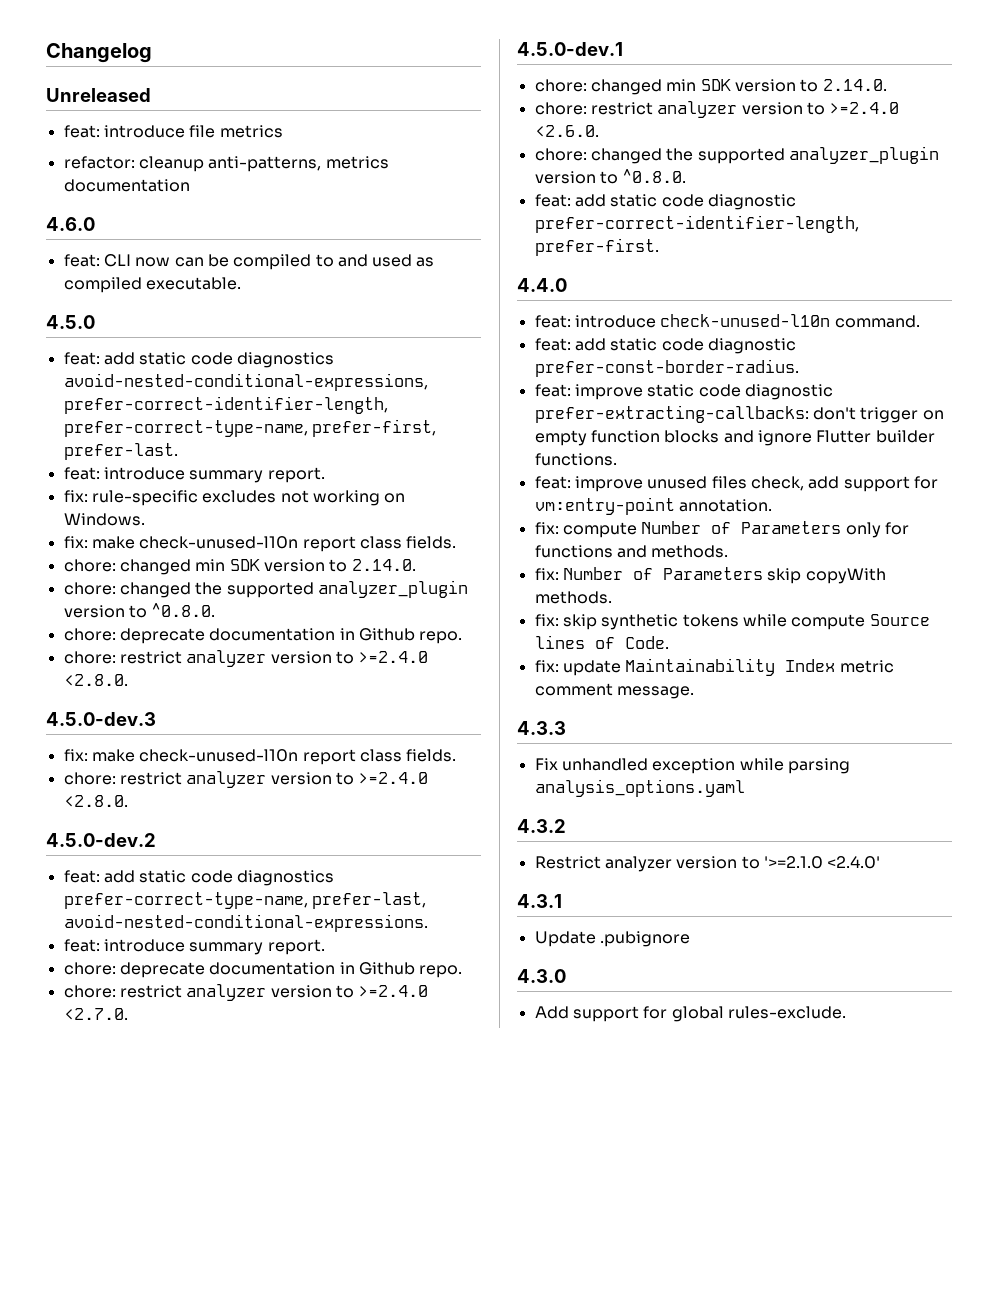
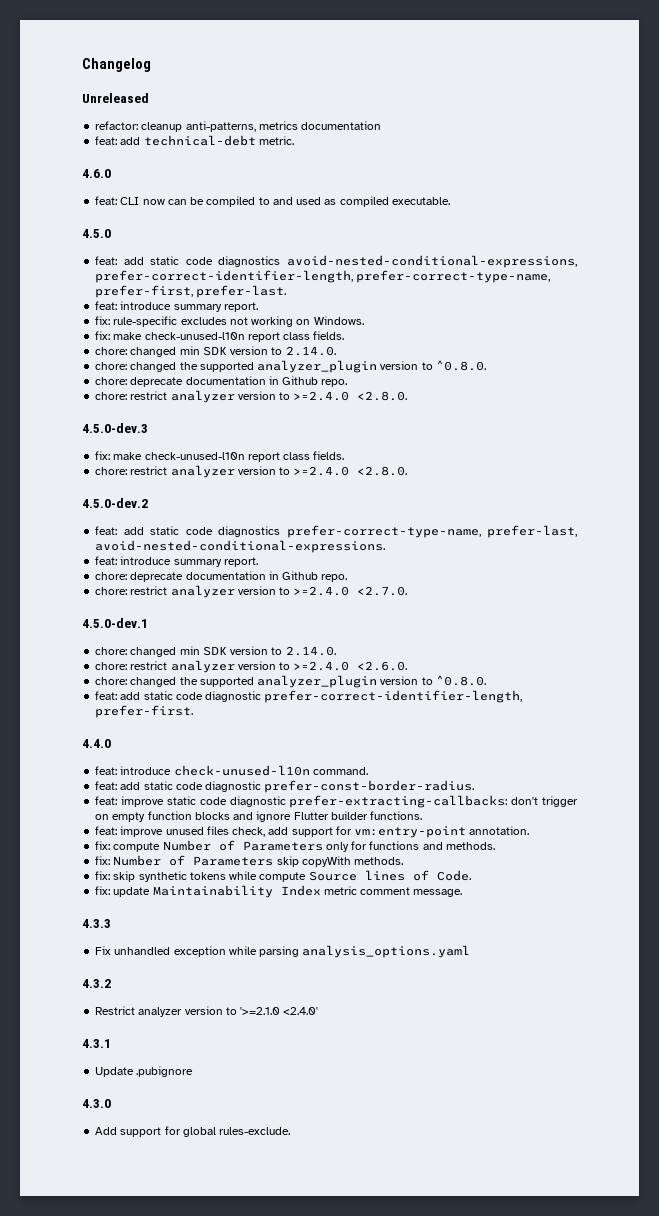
[63,125,283,138] // feat: introduce file metrics -> (149, 98) none
(190, 185) none -> [95,135,294,146] // feat: add technical-debt metric.

